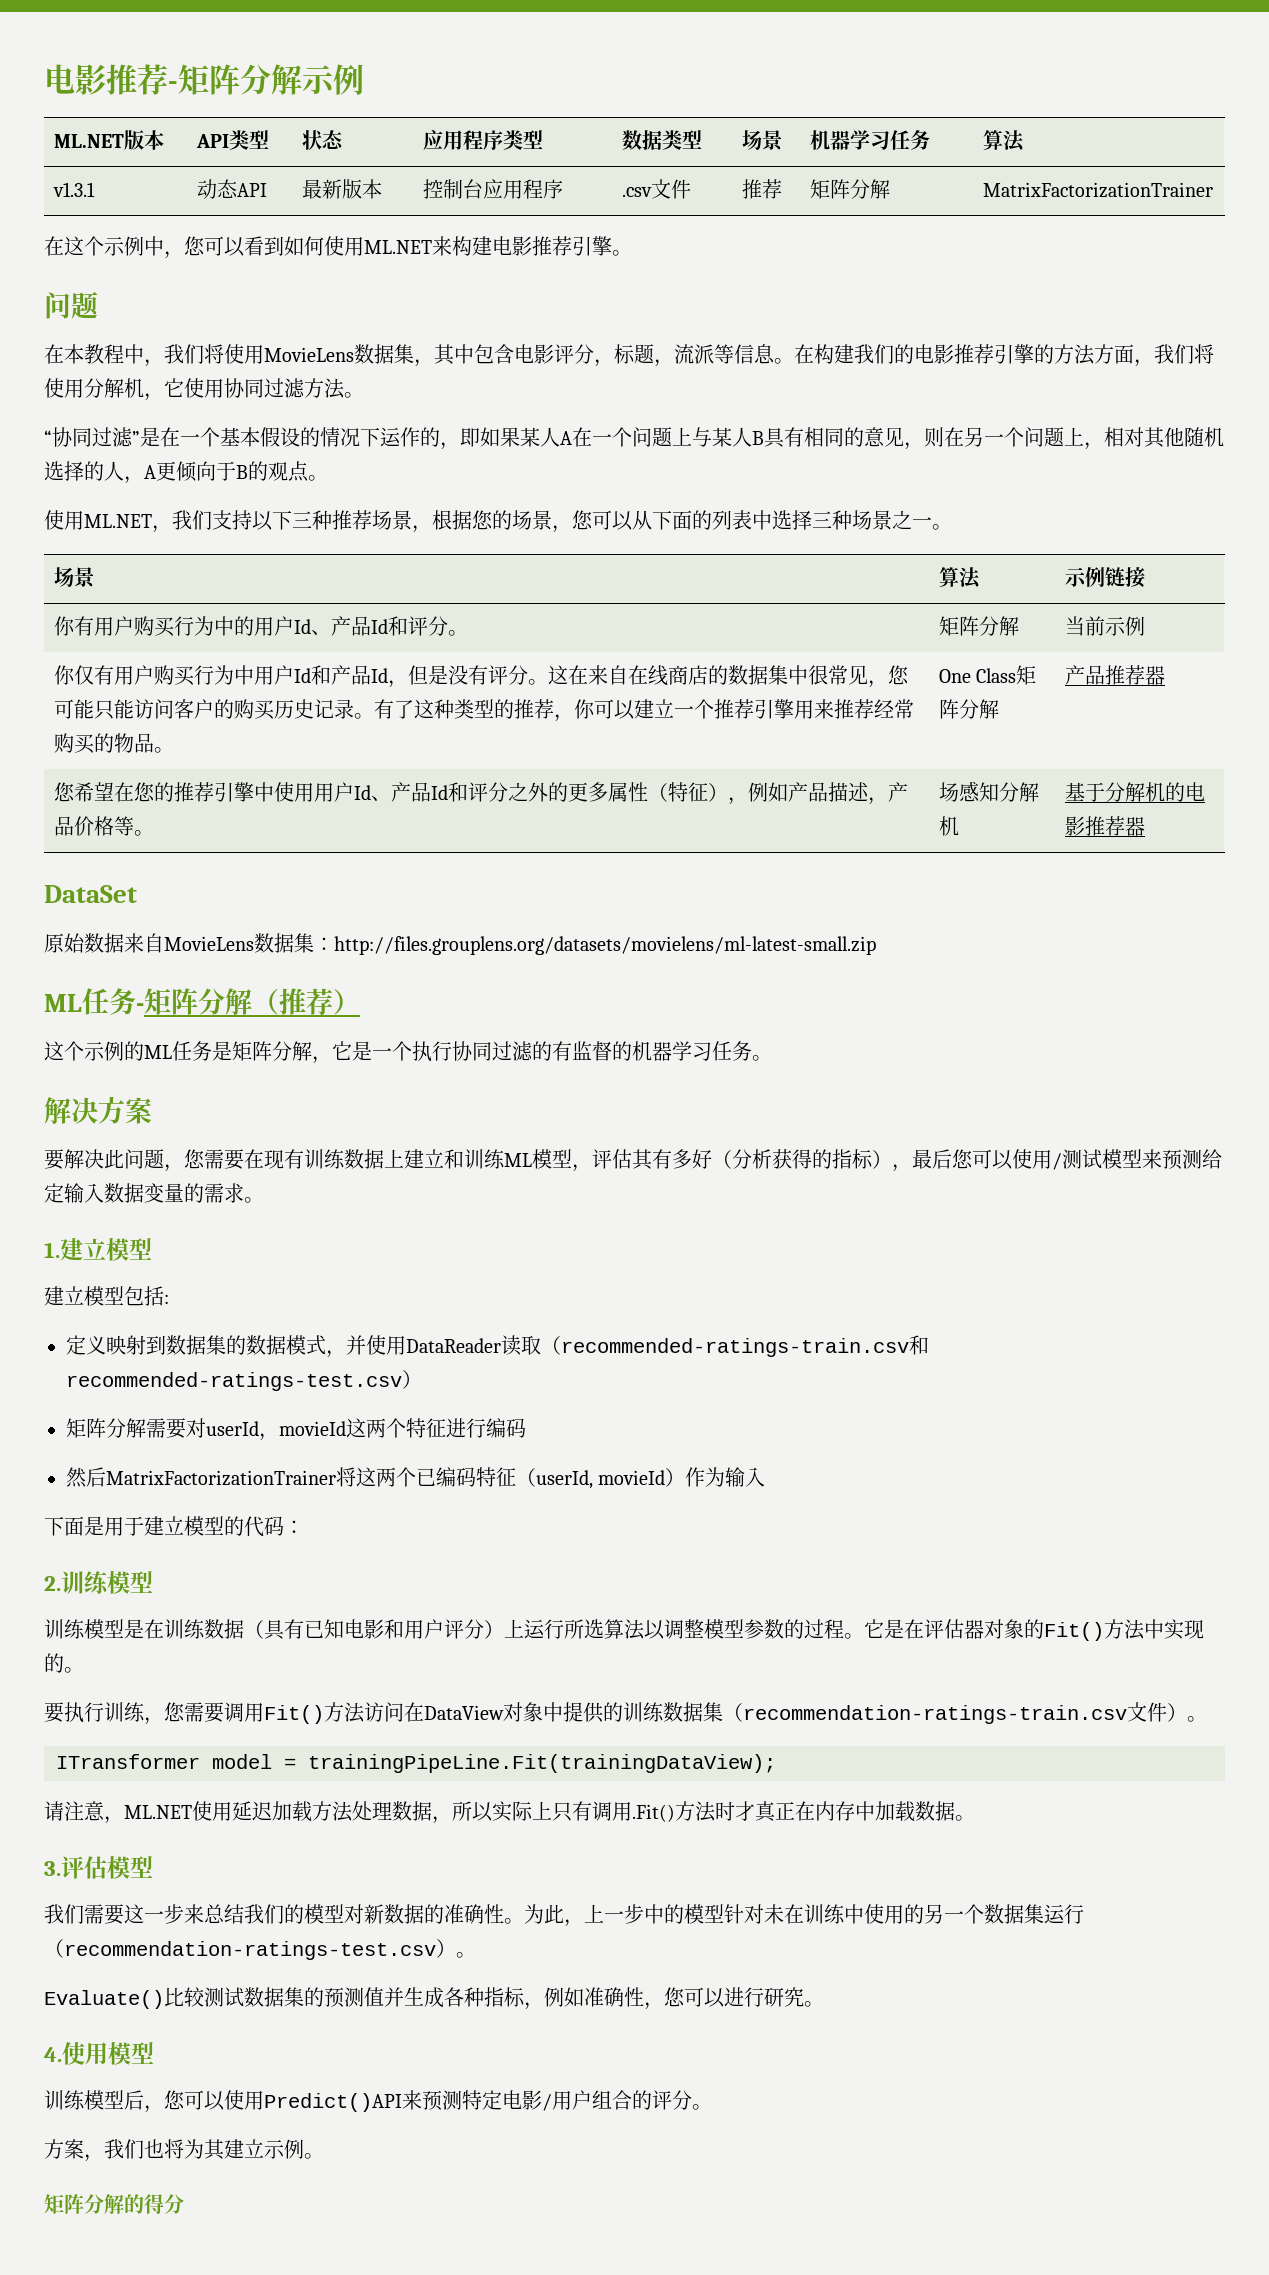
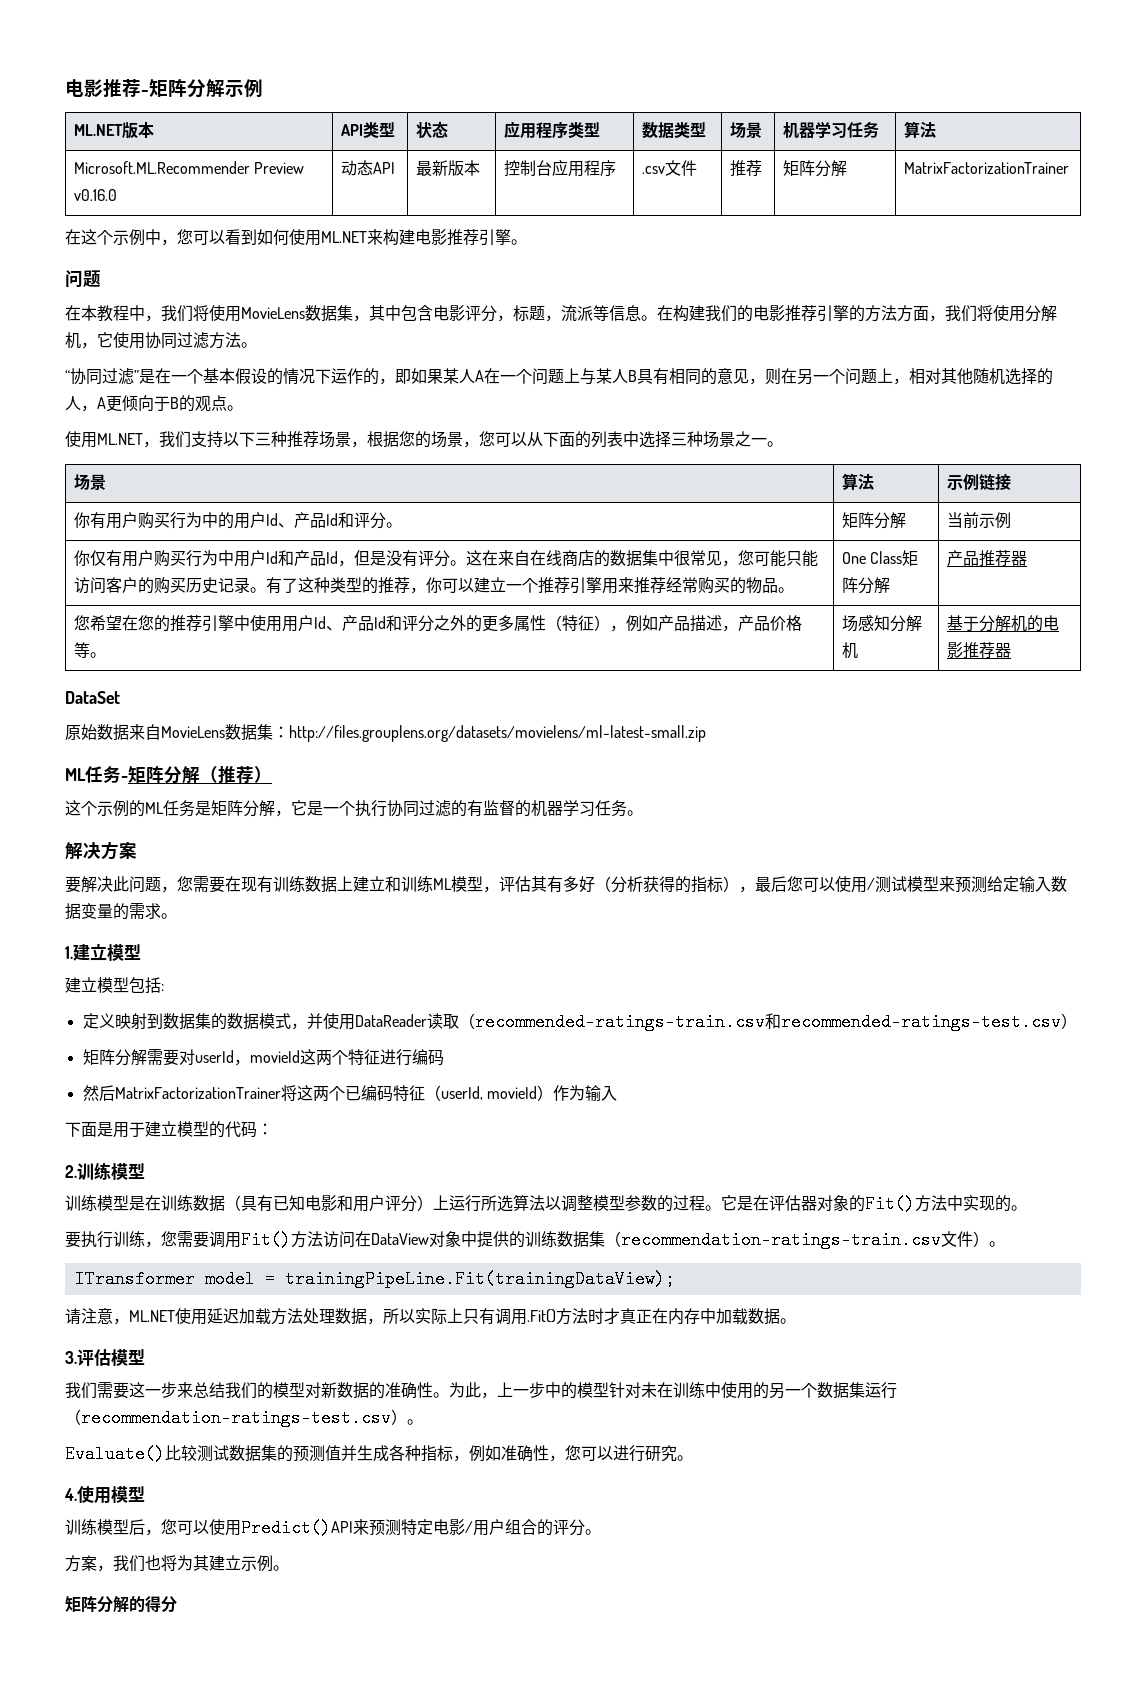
[52,182,95,197] v1.3.1 -> [73,161,304,174] [73,189,117,201] Microsoft.ML.Recommender Preview v0.16.0

